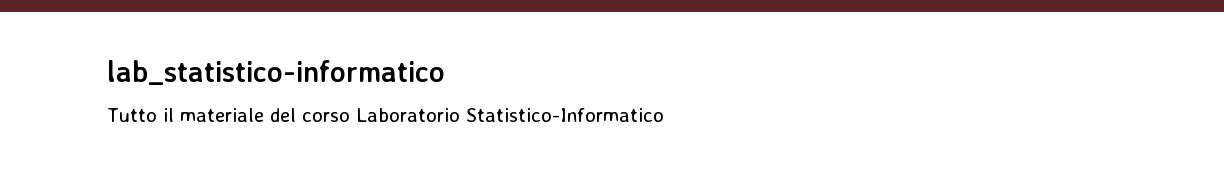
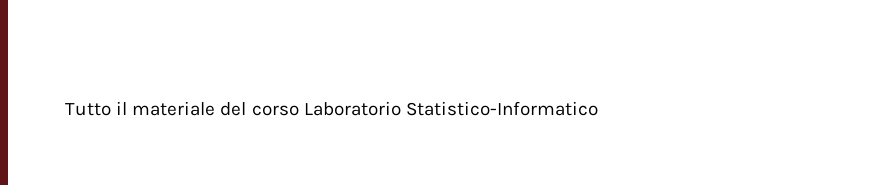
[107,60,445,85] lab_statistico-informatico // -> (65, 109) none

